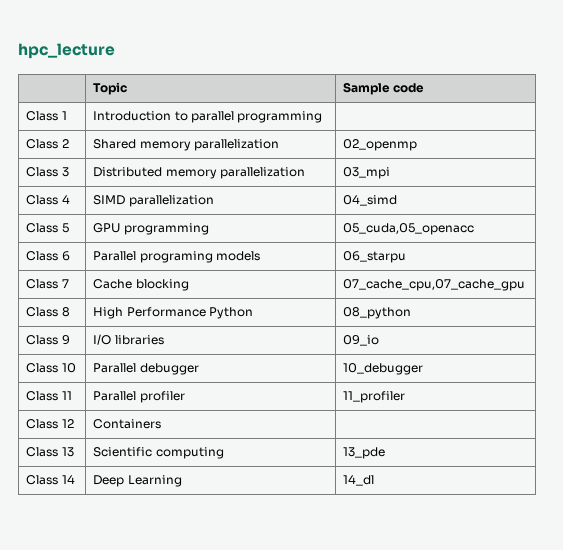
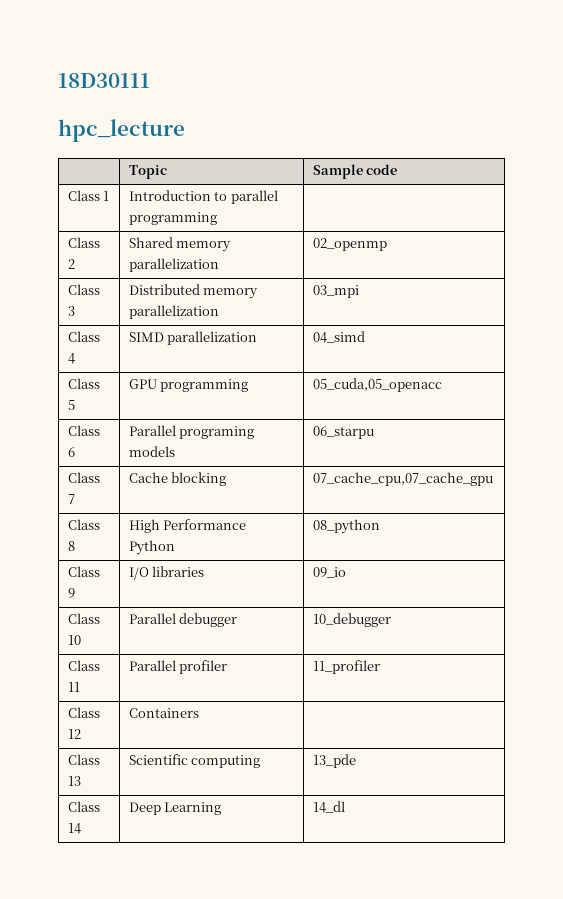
(18, 51) none -> [58,73,150,88] 18D30111 //

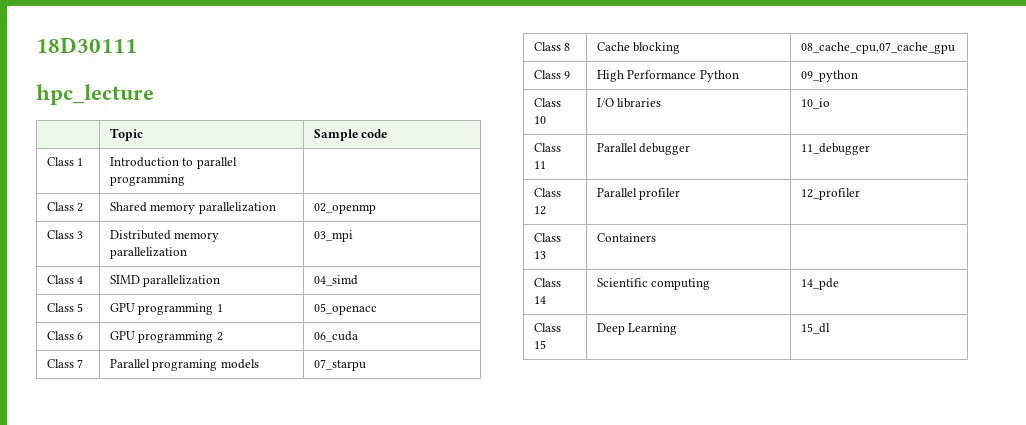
[312,378,442,392] | 05_cuda,05_openacc -> [216,304,223,312] [313,303,377,315] 1 | 05_openacc
(75, 452) none -> [109,331,223,343] [313,331,358,342] [46,359,84,368] | GPU programming 2 | 06_cuda // Class 7
[312,426,374,439] [67,472,100,483] [67,494,75,504] 06_starpu // Class 7 -> [313,359,366,371] [533,42,571,51] 07_starpu // Class 8
[312,472,493,486] [67,519,100,530] [67,541,75,551] 07_cache_cpu,07_cache_gpu // Class 8 -> [800,42,955,54] [533,70,571,79] 08_cache_cpu,07_cache_gpu // Class 9
[312,519,380,534] [67,566,100,577] [67,588,75,598] 08_python // Class 9 -> [800,70,858,82] [533,98,561,107] [533,116,546,124] 09_python // Class 10
[312,567,346,578] [67,613,100,624] [67,635,81,645] [128,613,238,627] [312,613,391,627] 09_io // Class 10 | Parallel debugger | 10_debugger -> [800,98,830,109] 10_io
[179,660,228,674] [312,660,380,674] profiler | 11_profiler -> [639,143,691,155] [800,143,870,155] debugger | 11_debugger
(81, 734) none -> [596,188,681,200] [800,188,860,200] [533,233,561,242] [533,251,546,259] | Parallel profiler | 12_profiler // Class 13
[67,776,81,786] 13 -> [533,296,546,304] 14
[312,754,356,768] [67,801,100,812] [67,823,81,834] 13_pde // Class 14 -> [800,278,839,290] [533,323,561,332] [533,340,546,349] 14_pde // Class 15
[312,801,345,813] 14_dl -> [800,323,830,334] 15_dl

